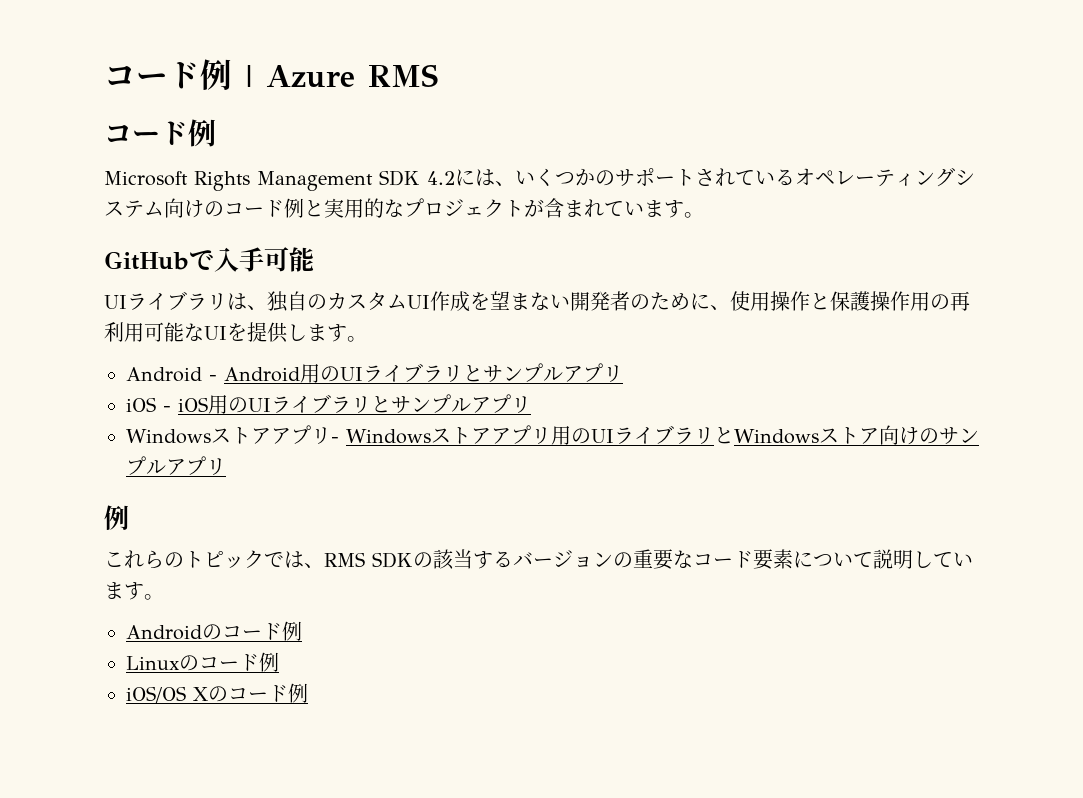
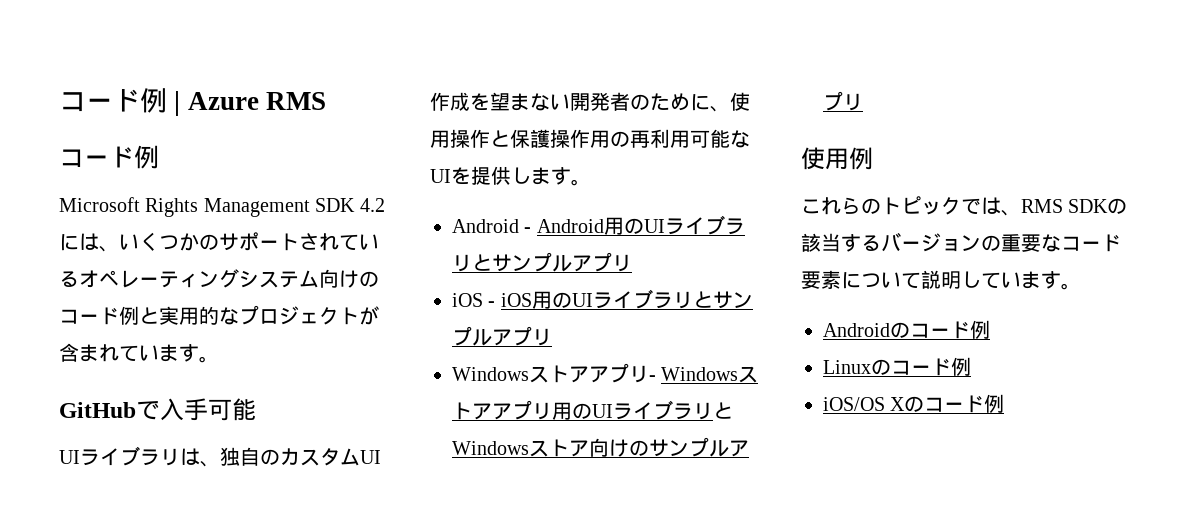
(226, 466) none -> [801,147,849,170] 使用

